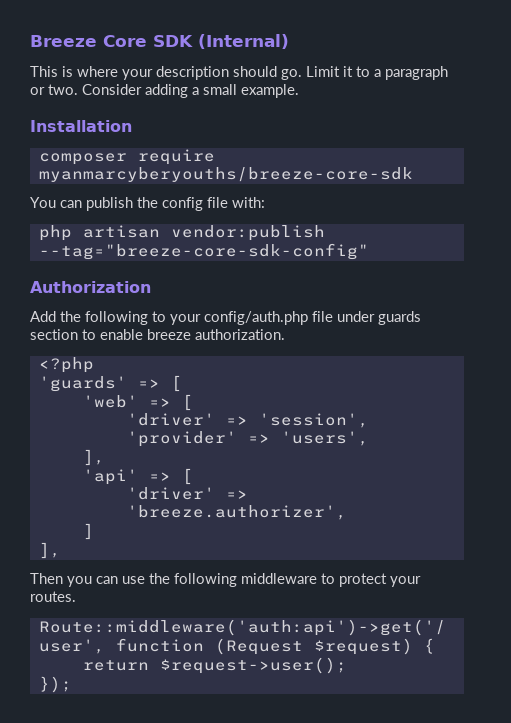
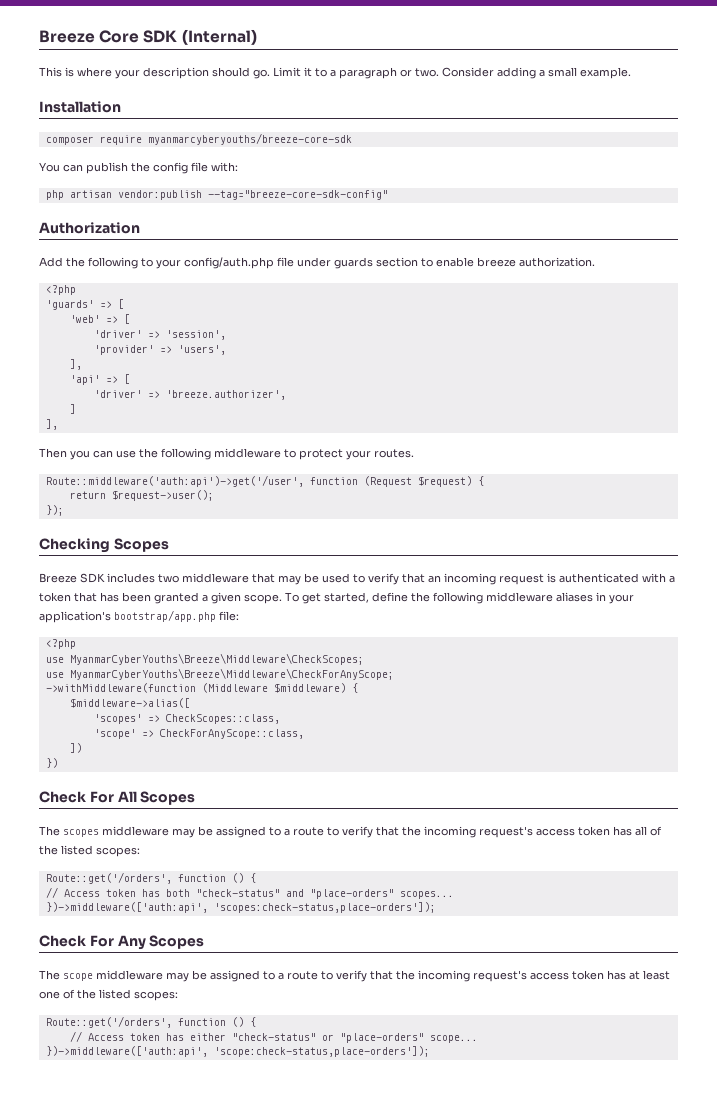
(72, 684) none -> [39,538,169,553] [39,573,675,585] [39,592,634,604] [39,610,239,623] [45,639,76,649] [45,653,364,665] [45,668,394,680] [45,683,358,693] [69,698,190,708] [93,714,280,724] [93,729,304,739] [69,743,82,753] [45,758,58,768] [39,791,196,805] [39,826,662,838] [39,845,140,857] [45,872,256,884] [45,887,454,899] [45,902,436,913] [39,935,205,950] [39,970,670,982] [39,989,178,1001] [45,1016,256,1028] [69,1031,478,1043] [45,1046,430,1057] // Checking Scopes // Breeze SDK includes two middleware that may be used to verify that an incoming request is authenticated with a token that has been granted a given scope. To get started, define the following middleware aliases in your application's bootstrap/app.php file: // <?php // use MyanmarCyberYouths\Breeze\Middleware\CheckScopes; // use MyanmarCyberYouths\Breeze\Middleware\CheckForAnyScope; // ->withMiddleware(function (Middleware $middleware) { // $middleware->alias([ // 'scopes' => CheckScopes::class, // 'scope' => CheckForAnyScope::class, // ]) // }) // Check For All Scopes // The scopes middleware may be assigned to a route to verify that the incoming request's access token has all of the listed scopes: // Route::get('/orders', function () { // // Access token has both "check-status" and "place-orders" scopes... // })->middleware(['auth:api', 'scopes:check-status,place-orders']); // Check For Any Scopes // The scope middleware may be assigned to a route to verify that the incoming request's access token has at least one of the listed scopes: // Route::get('/orders', function () { // // Access token has either "check-status" or "place-orders" scope... // })->middleware(['auth:api', 'scope:check-status,place-orders']);

